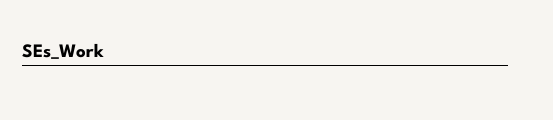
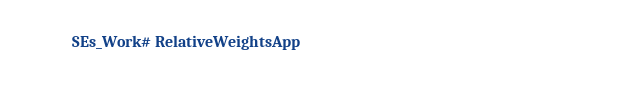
[22,43,104,59] SEs_Work -> [72,35,301,50] SEs_Work# RelativeWeightsApp

